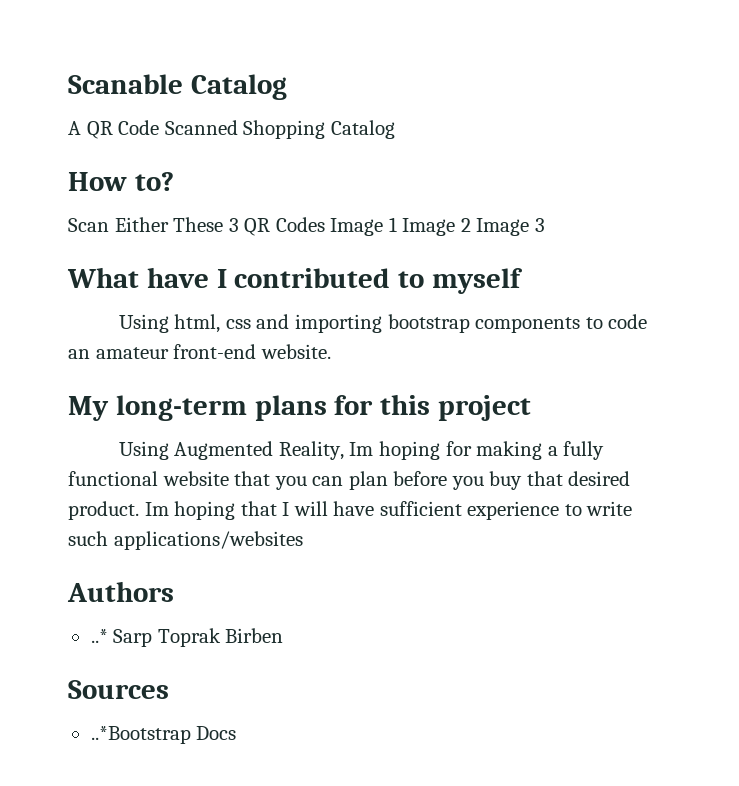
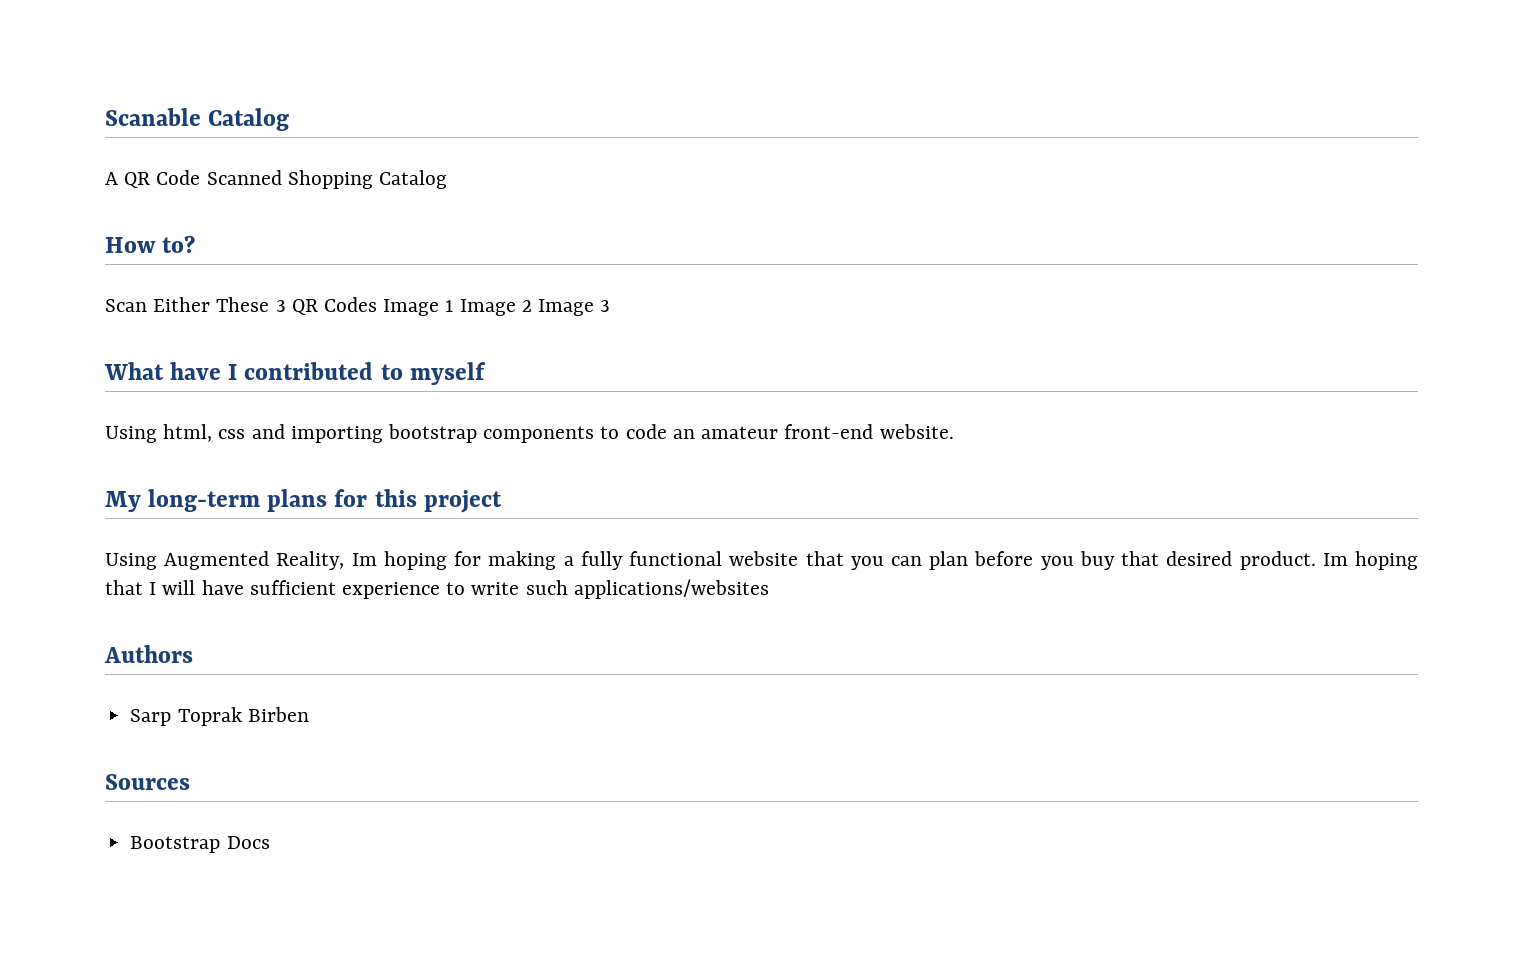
[90,629,108,643] ..* -> (193, 654) none
[90,726,191,744] ..*Bootstrap -> [130,836,221,853] Bootstrap

